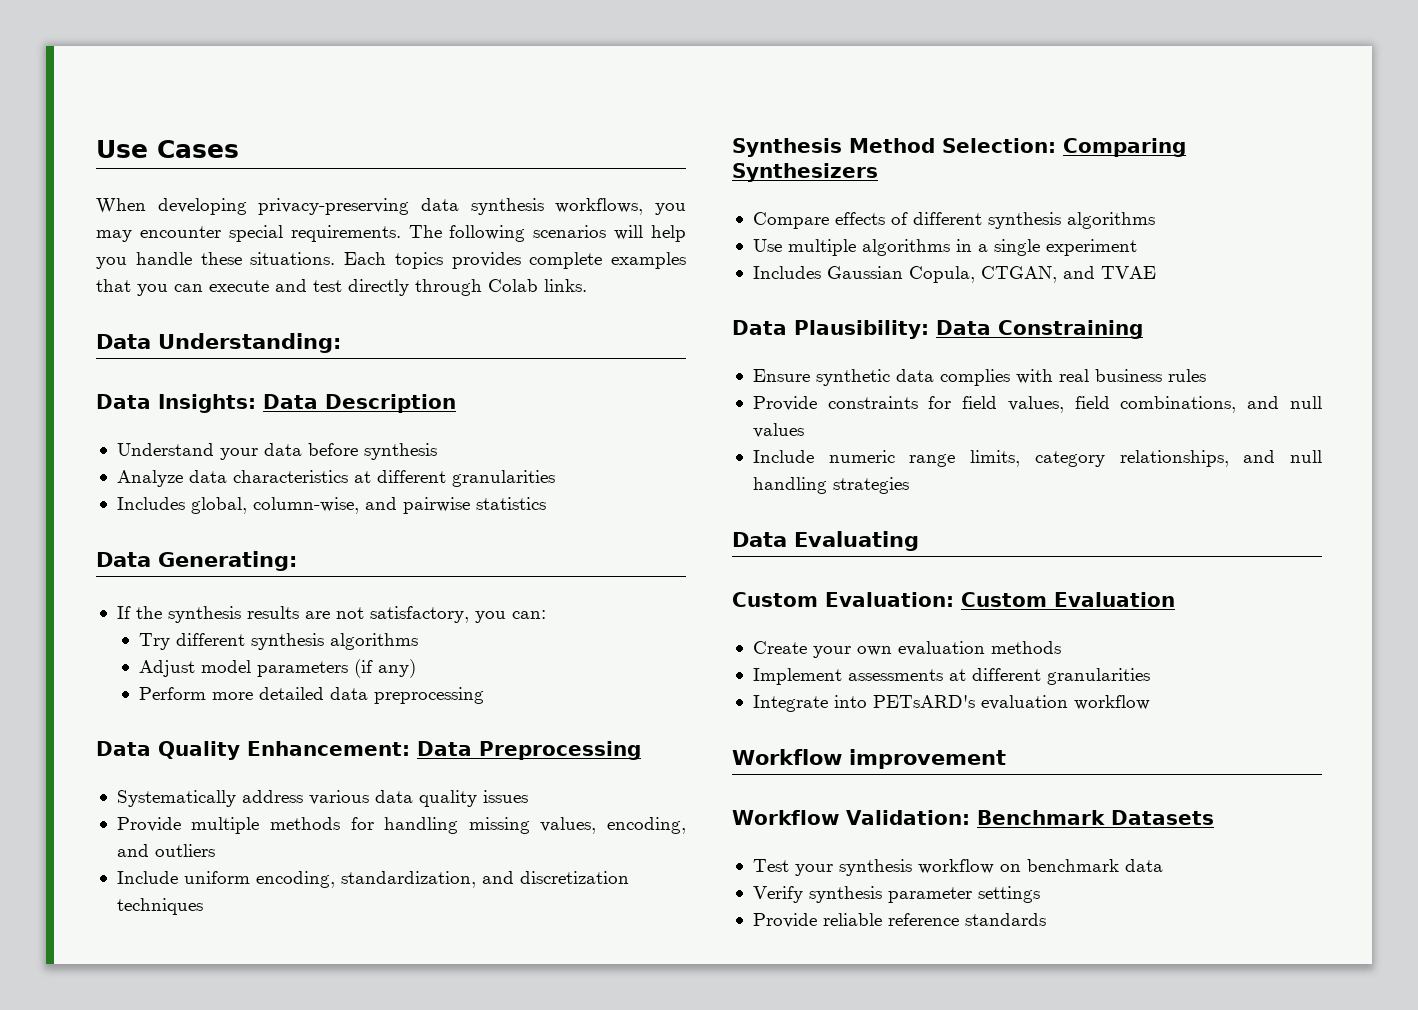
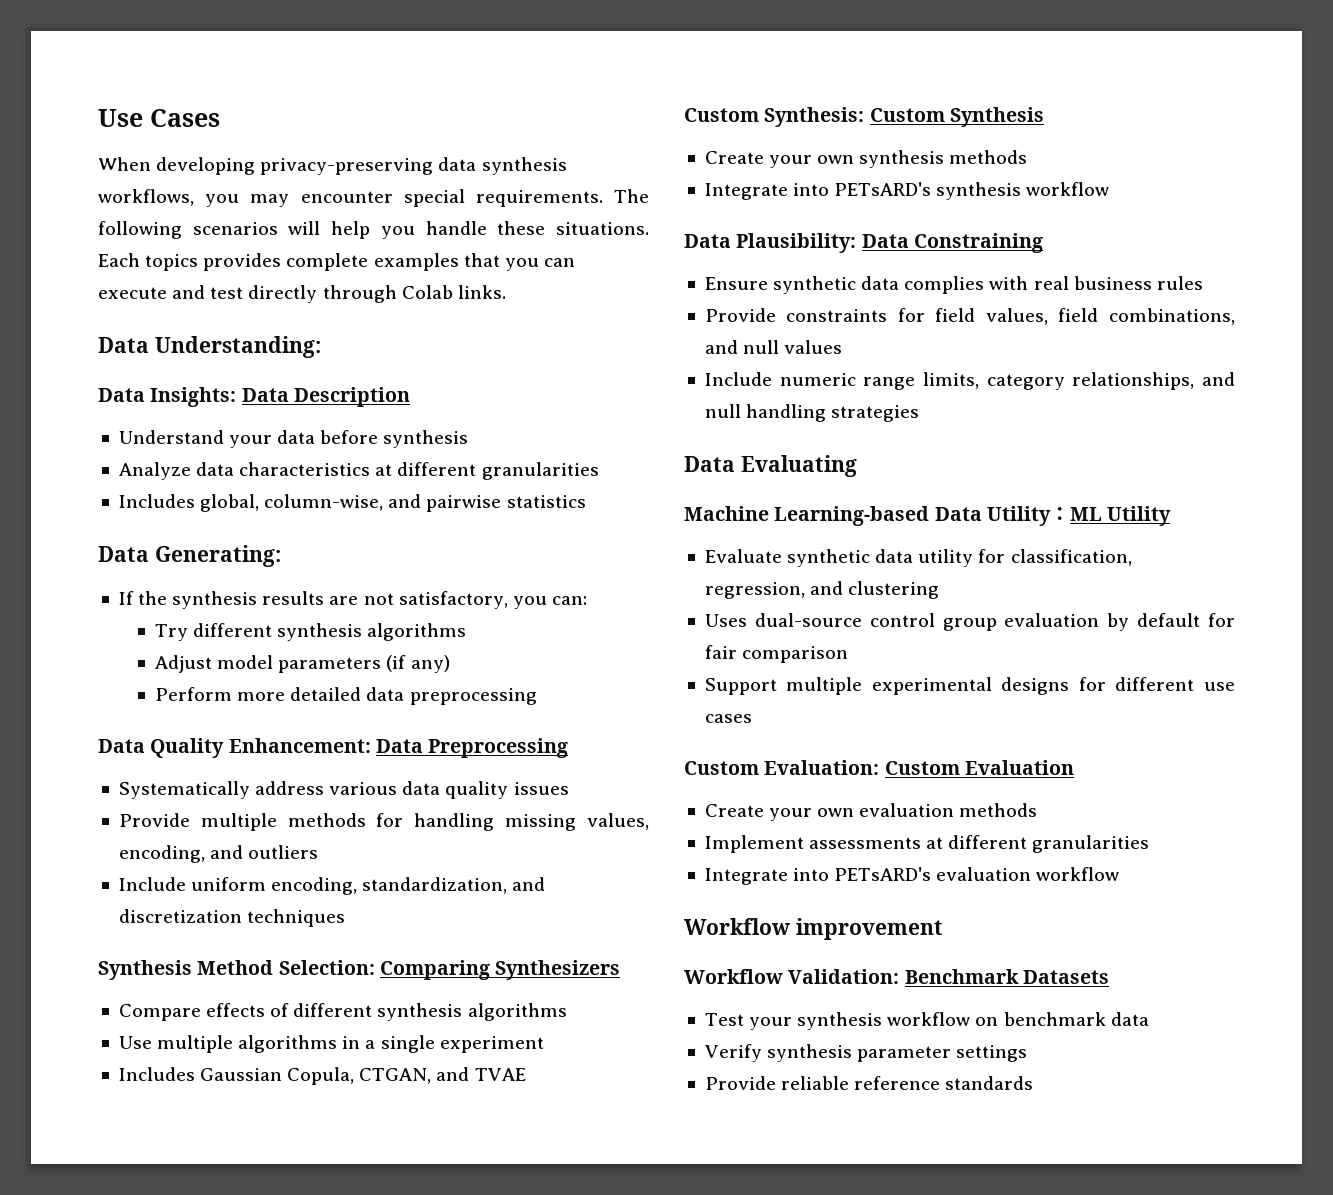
(1156, 272) none -> [684,107,1044,127] [704,150,1028,168] [704,182,1110,200] // Custom Synthesis: Custom Synthesis // Create your own synthesis methods // Integrate into PETsARD's synthesis workflow
(919, 541) none -> [684,506,1172,526] [704,549,1132,567] [704,581,940,599] [704,613,1235,631] [704,645,849,663] [704,677,1235,695] [704,714,752,723] // Machine Learning-based Data Utility：ML Utility // Evaluate synthetic data utility for classification, regression, and clustering // Uses dual-source control group evaluation by default for fair comparison // Support multiple experimental designs for different use cases

